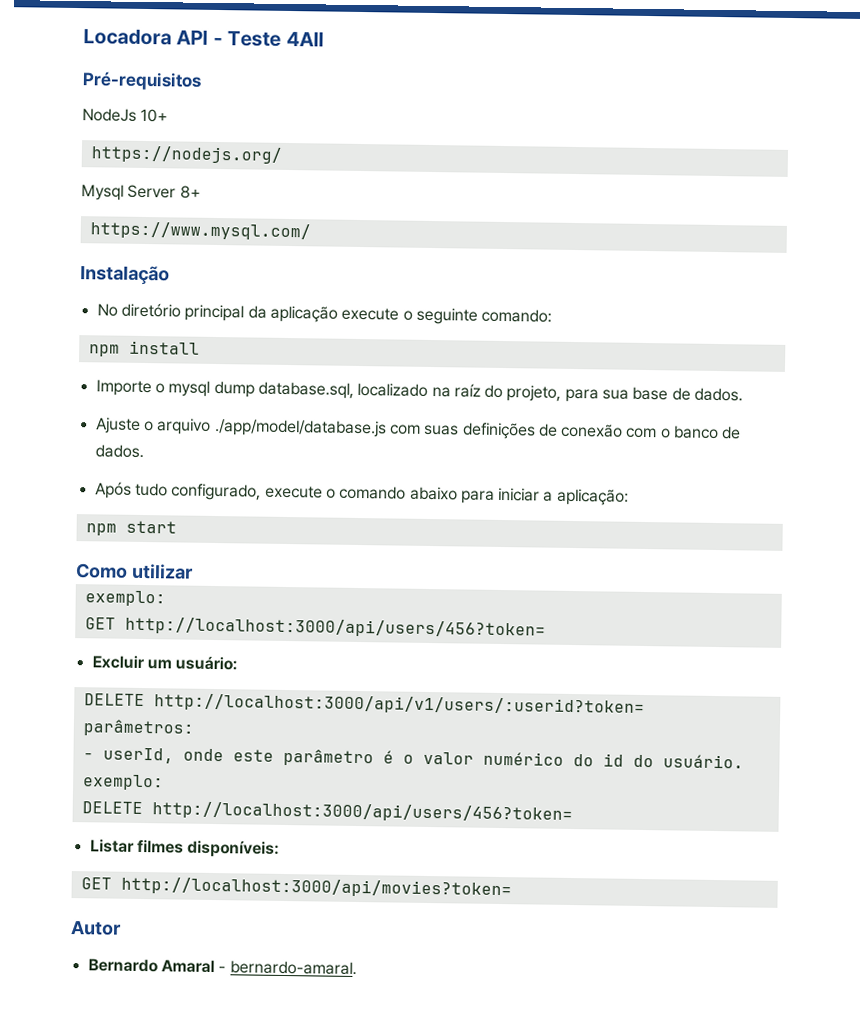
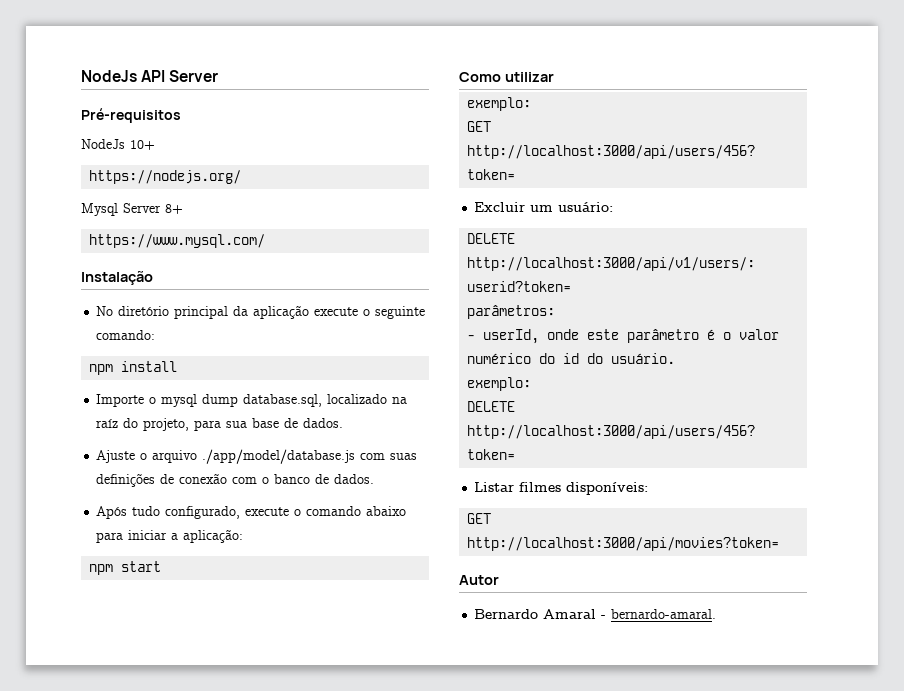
[83,28,324,47] Locadora API - Teste 4All -> [81,70,219,82] NodeJs API Server

